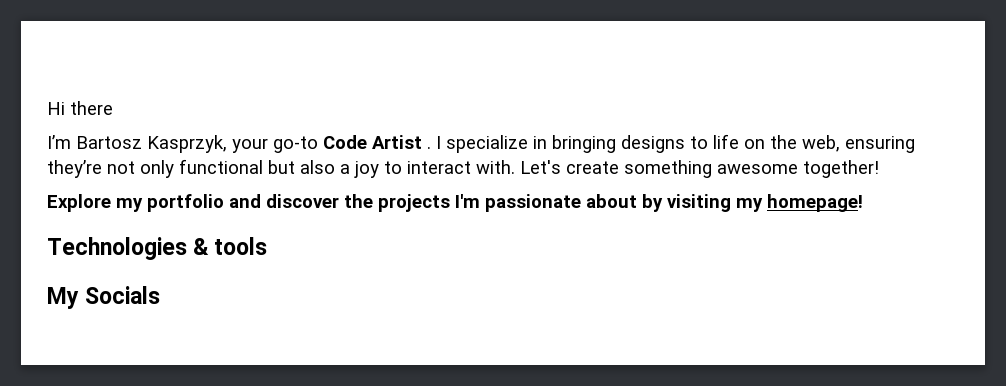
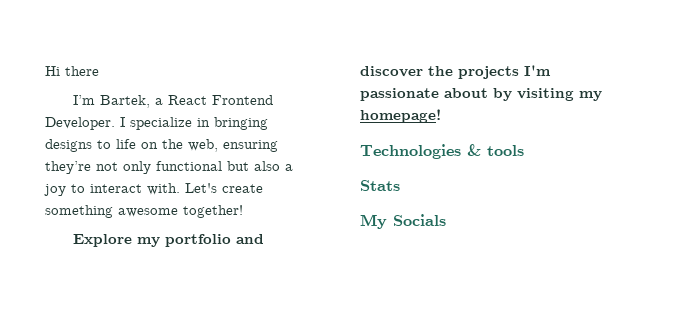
[76,135,431,153] Bartosz Kasprzyk, your go-to Code Artist . -> [99,95,273,108] [45,117,115,130] Bartek, a React Frontend Developer.
(268, 246) none -> [360,180,400,191] // Stats

